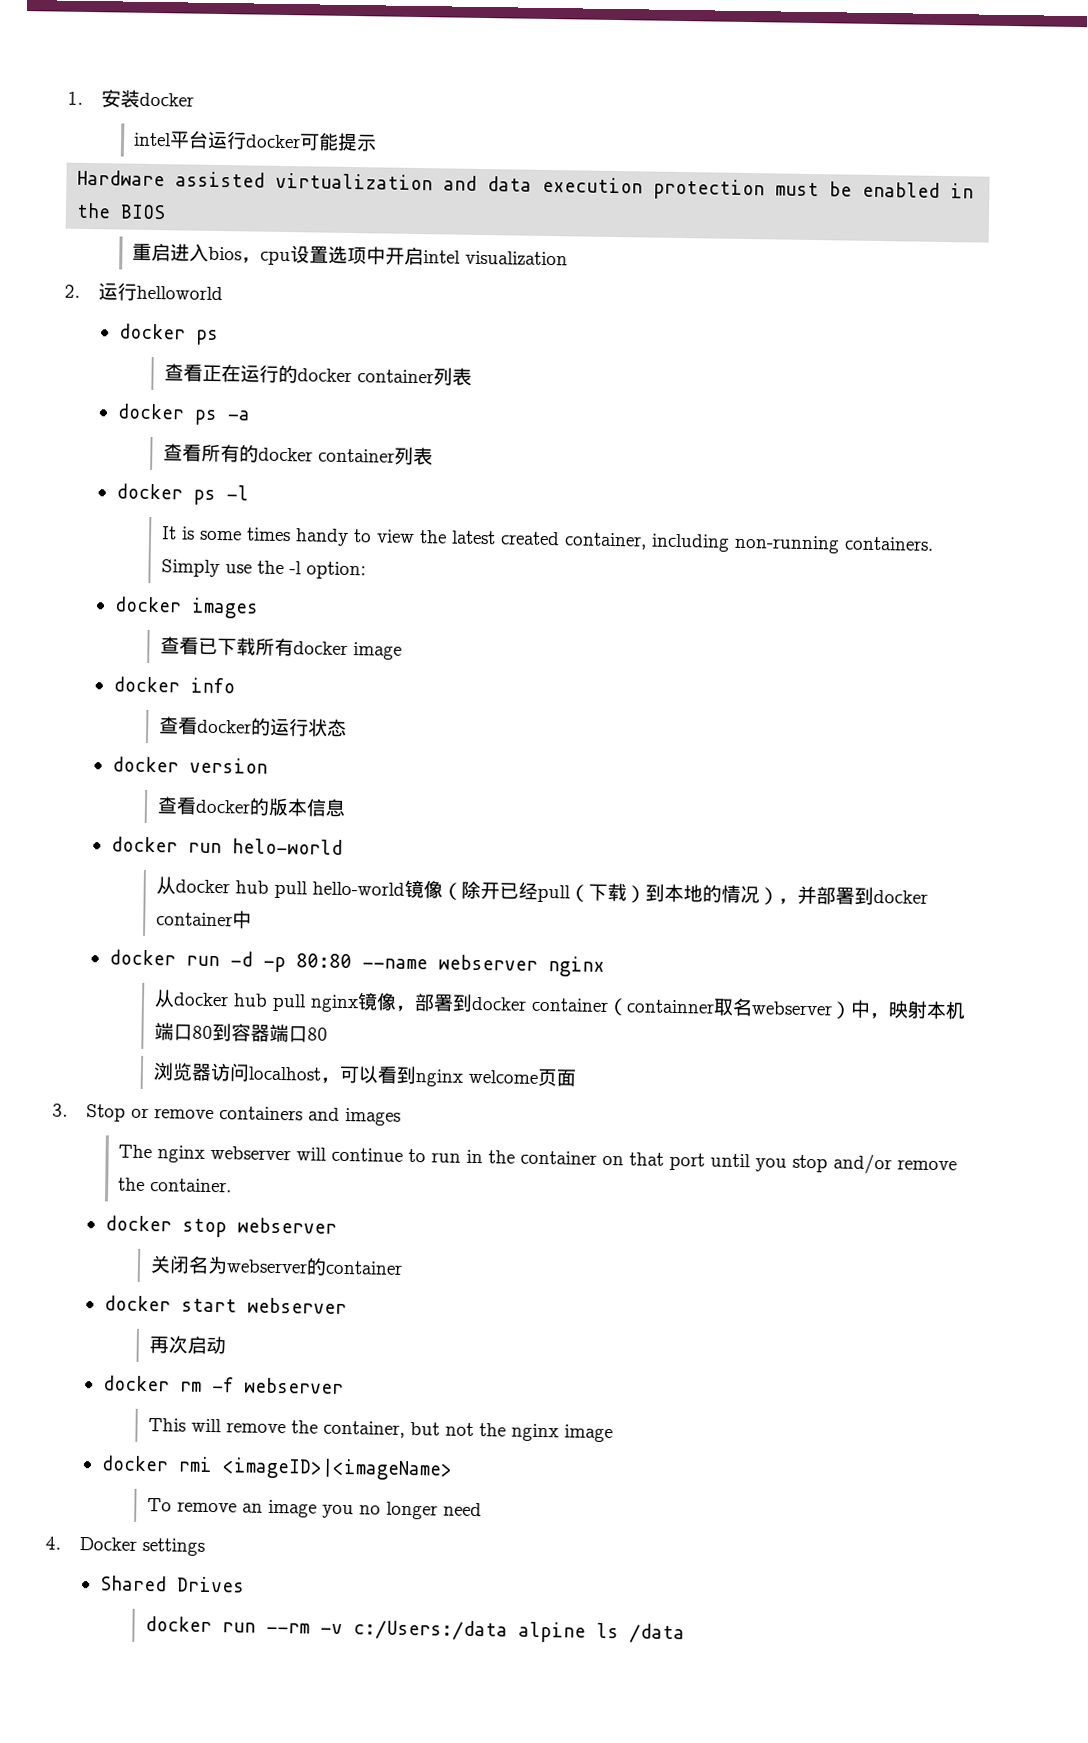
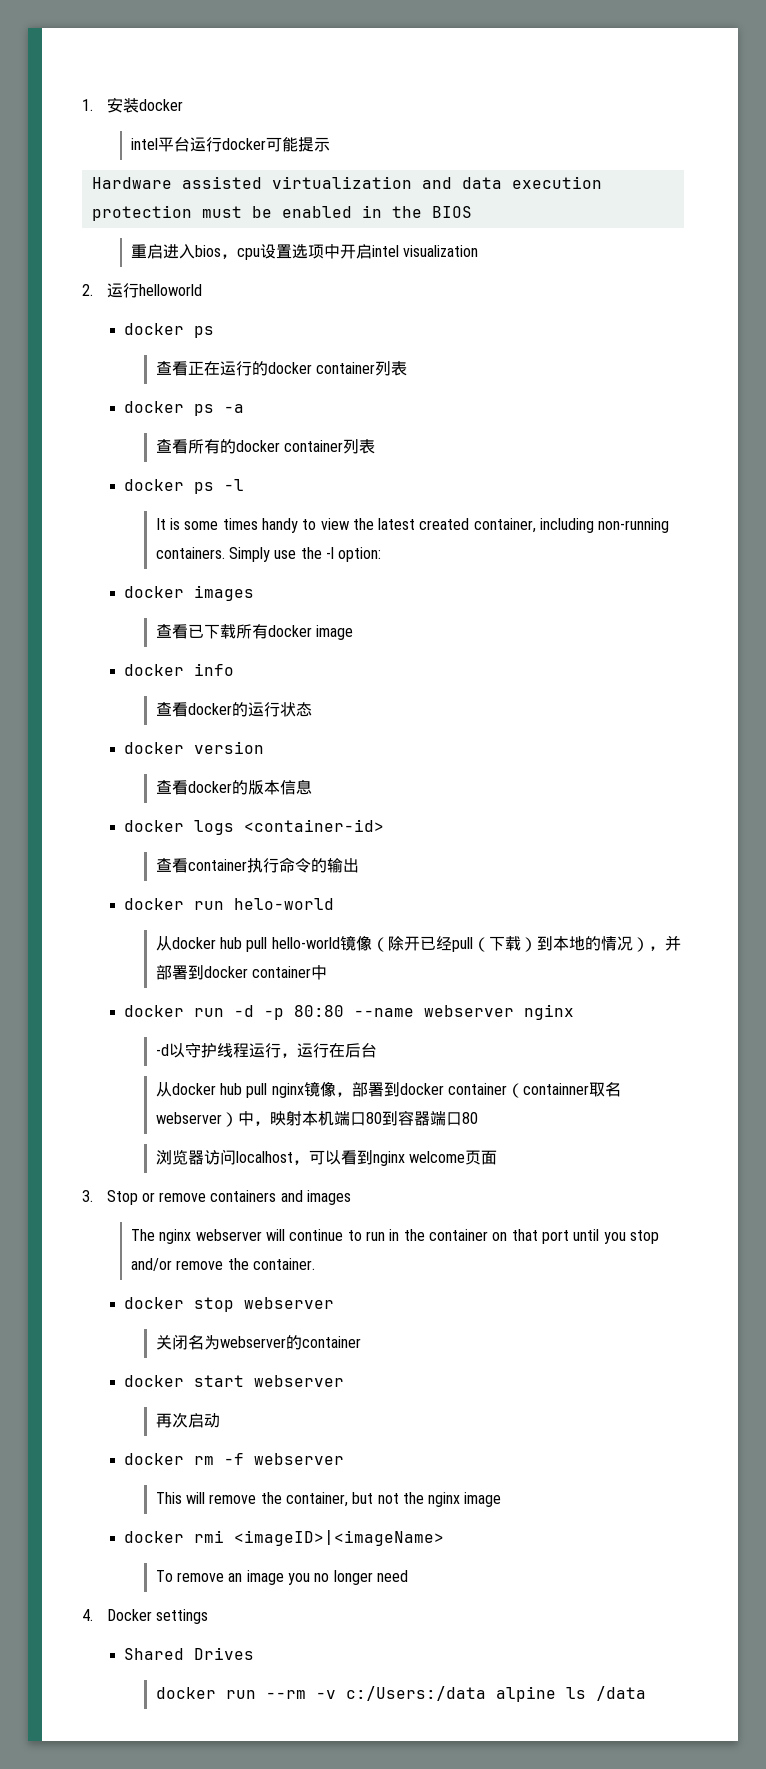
(346, 807) none -> [124,819,385,835] [155,857,359,873] // docker logs <container-id> // 查看container执行命令的输出
(605, 966) none -> [155,1042,377,1058] // -d以守护线程运行，运行在后台

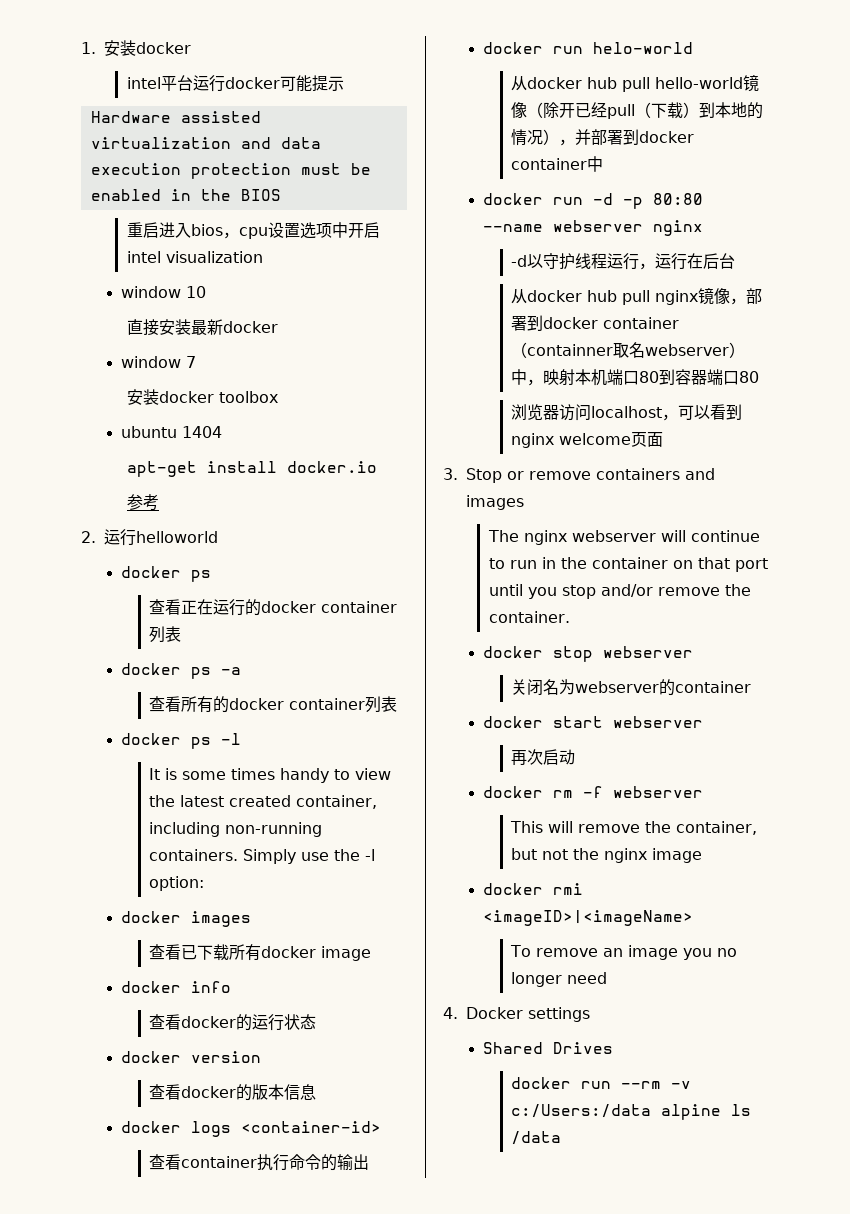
(479, 251) none -> [121,286,207,298] [126,319,278,336] [121,356,197,368] [126,389,278,405] [121,426,223,438] [126,461,377,477] [126,494,159,511] // window 10 // 直接安装最新docker // window 7 // 安装docker toolbox // ubuntu 1404 // apt-get install docker.io // 参考

